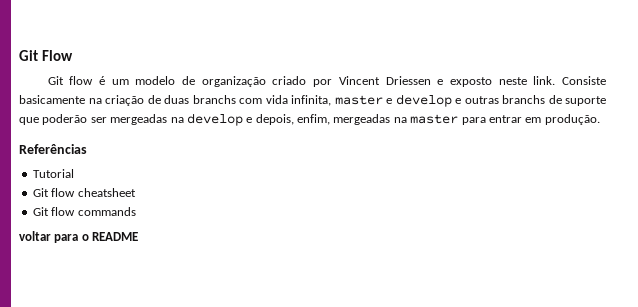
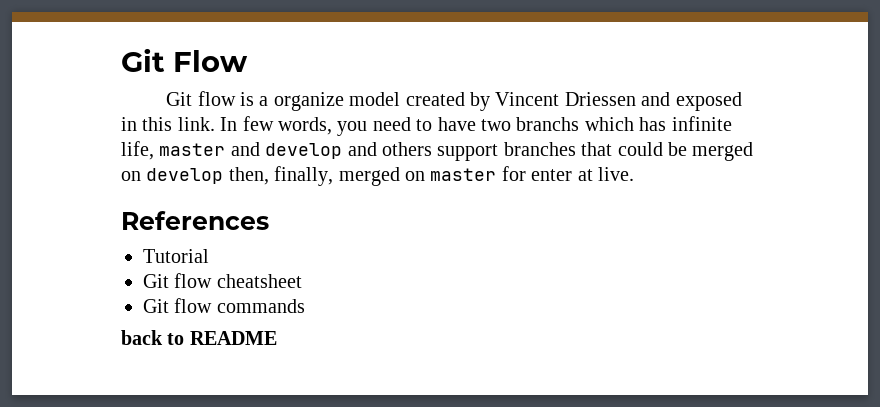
[98,76,606,87] [19,94,606,107] [19,113,600,126] [19,144,87,154] é um modelo de organização criado por Vincent Driessen e exposto neste link. Consiste basicamente na criação de duas branchs com vida infinita, master e develop e outras branchs de suporte que poderão ser mergeadas na develop e depois, enfim, mergeadas na master para entrar em produção. // Referências -> [240,92,742,111] [121,116,732,136] [121,141,754,161] [121,166,634,186] [121,211,269,230] is a organize model created by Vincent Driessen and exposed in this link. In few words, you need to have two branchs which has infinite life, master and develop and others support branches that could be merged on develop then, finally, merged on master for enter at live. // References
[19,231,89,243] voltar para o -> [121,330,185,345] back to

